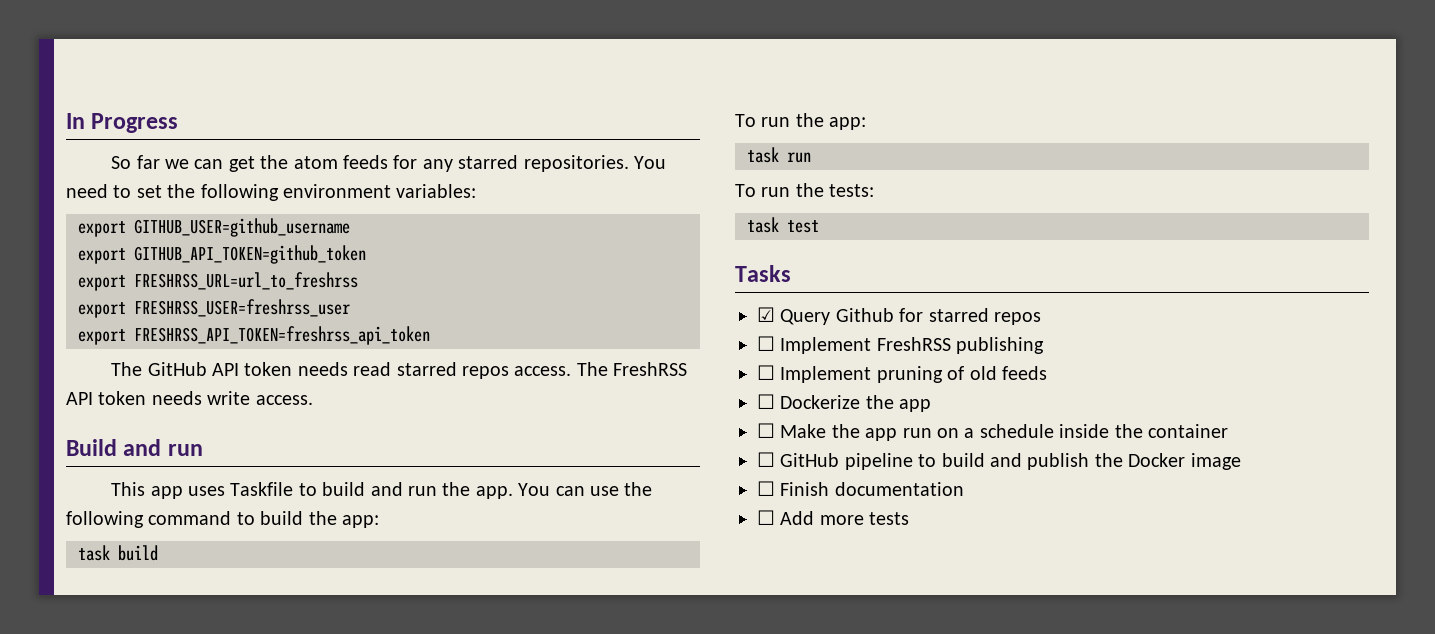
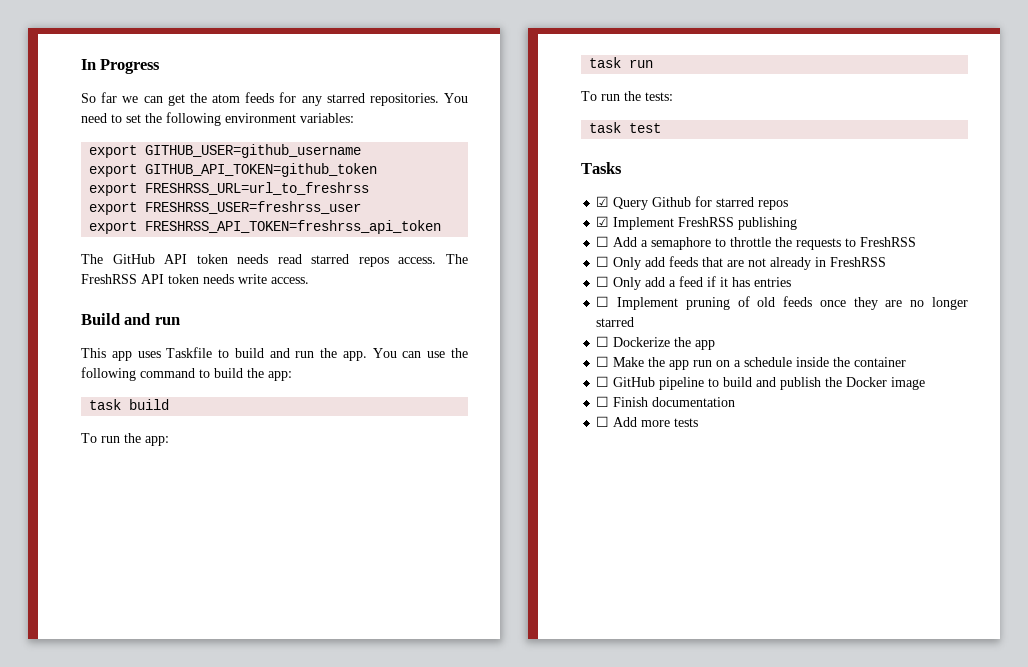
[757,336,775,351] ☐ -> [596,216,610,227] ☑
(1045, 345) none -> [596,236,917,250] [596,256,887,270] [596,276,792,290] // ☐ Add a semaphore to throttle the requests to FreshRSS // ☐ Only add feeds that are not already in FreshRSS // ☐ Only add a feed if it has entries
(1047, 373) none -> [819,297,968,310] [596,317,635,327] once they are no longer starred

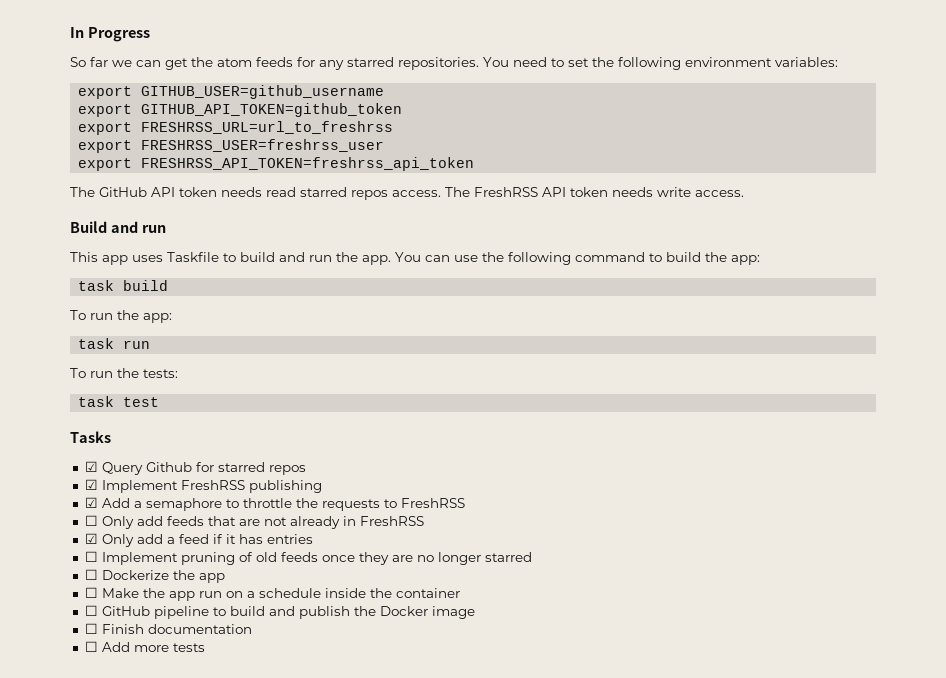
[596,236,610,247] ☐ -> [84,497,98,508] ☑
[596,276,610,287] ☐ -> [84,533,98,544] ☑

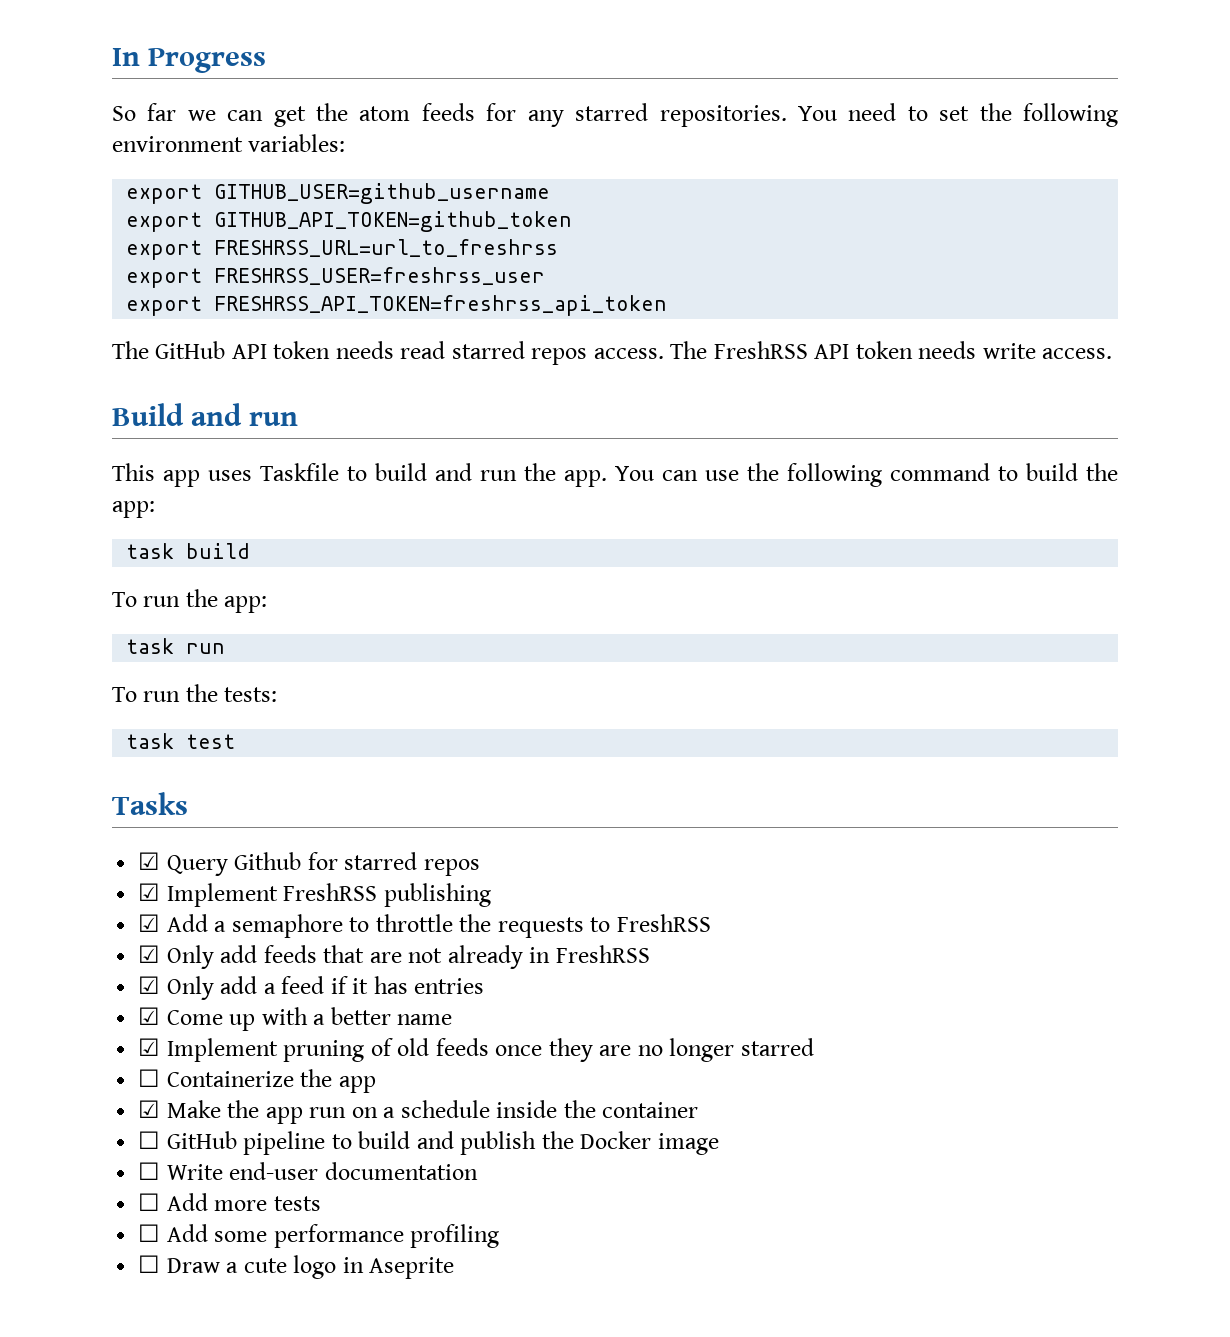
[84,515,98,526] ☐ -> [138,945,161,963] ☑
[84,551,98,562] ☐ -> [138,1007,453,1031] [138,1038,161,1056] ☑ Come up with a better name // ☑
[101,570,169,580] Dockerize -> [166,1071,294,1087] Containerize
[84,587,98,598] ☐ -> [138,1100,161,1118] ☑
[101,624,144,634] Finish -> [166,1162,319,1180] Write end-user
(205, 647) none -> [138,1224,500,1248] [138,1255,455,1279] // ☐ Add some performance profiling // ☐ Draw a cute logo in Aseprite

